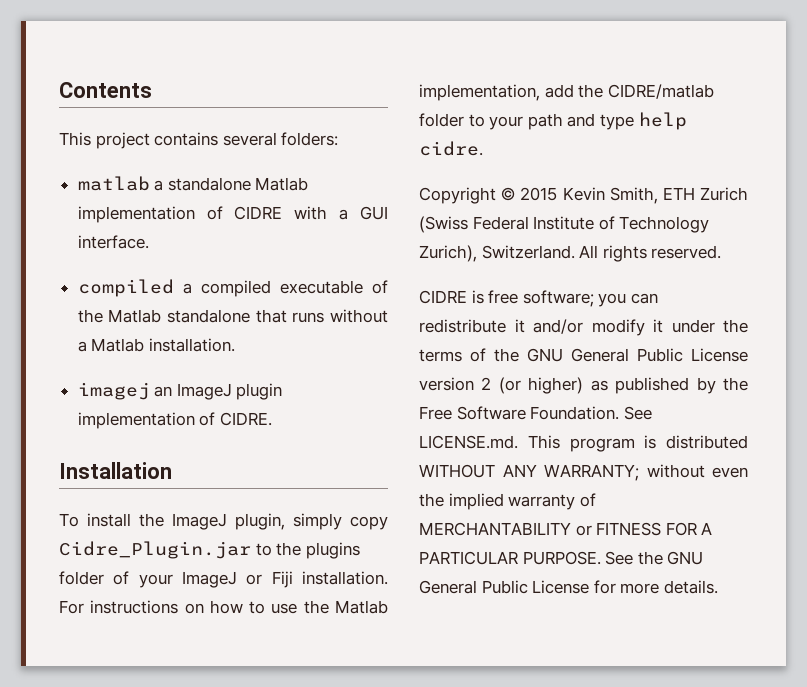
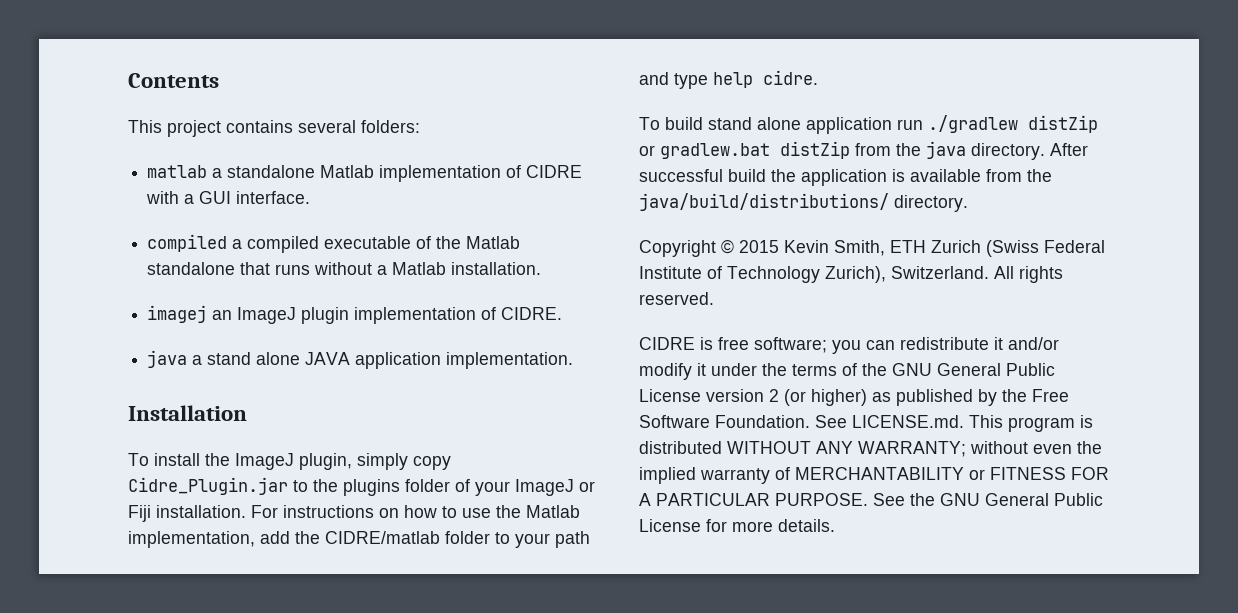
(272, 419) none -> [147,350,574,369] // java a stand alone JAVA application implementation.
(483, 148) none -> [639,115,1098,134] [639,141,1088,160] [639,169,1052,186] [639,193,968,212] // To build stand alone application run ./gradlew distZip or gradlew.bat distZip from the java directory. After successful build the application is available from the java/build/distributions/ directory.

